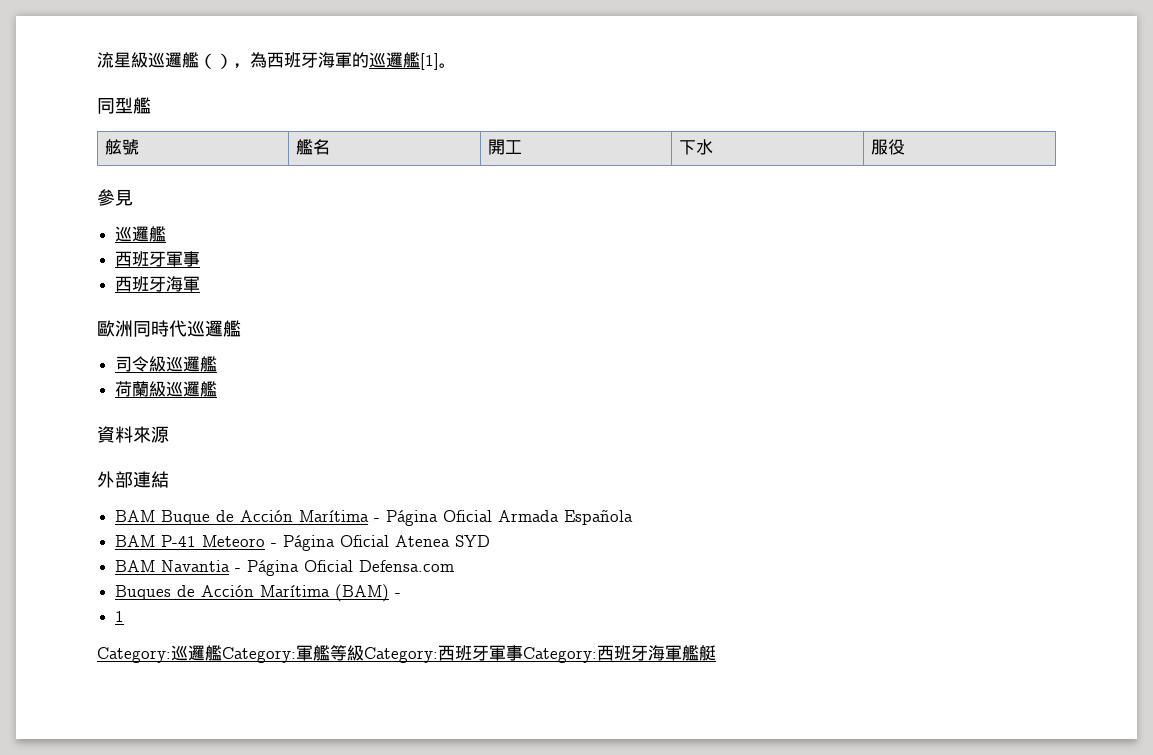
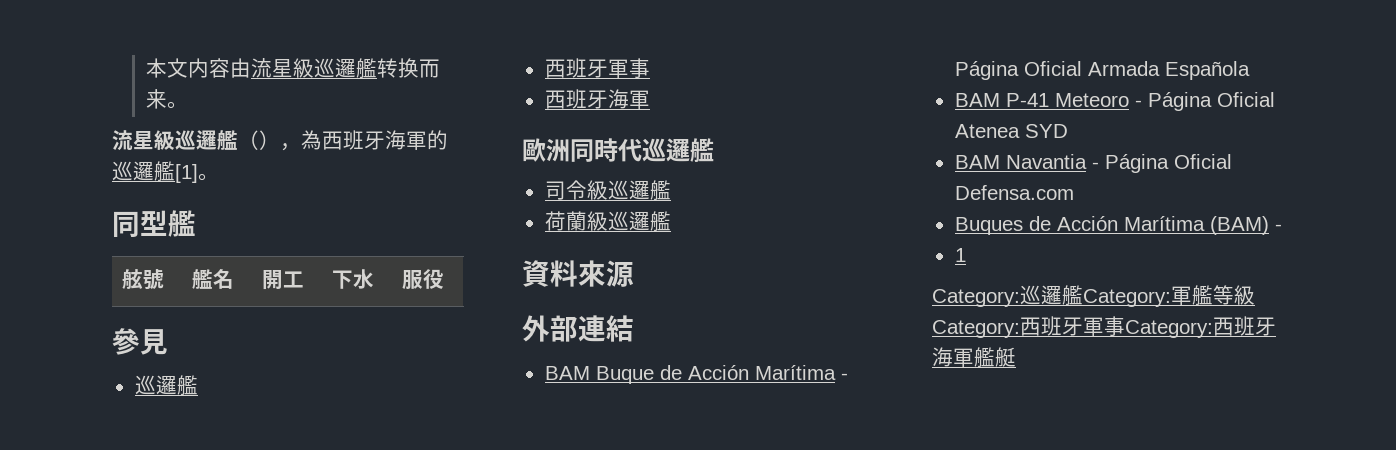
(97, 60) none -> [146,58,441,78] [146,89,189,109] 本文内容由流星級巡邏艦转换而来。 //

